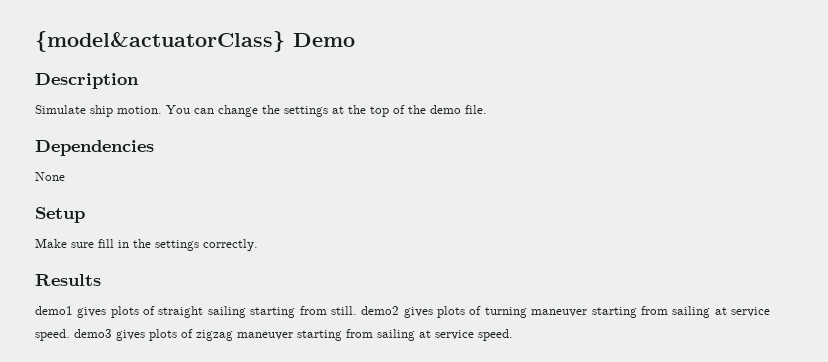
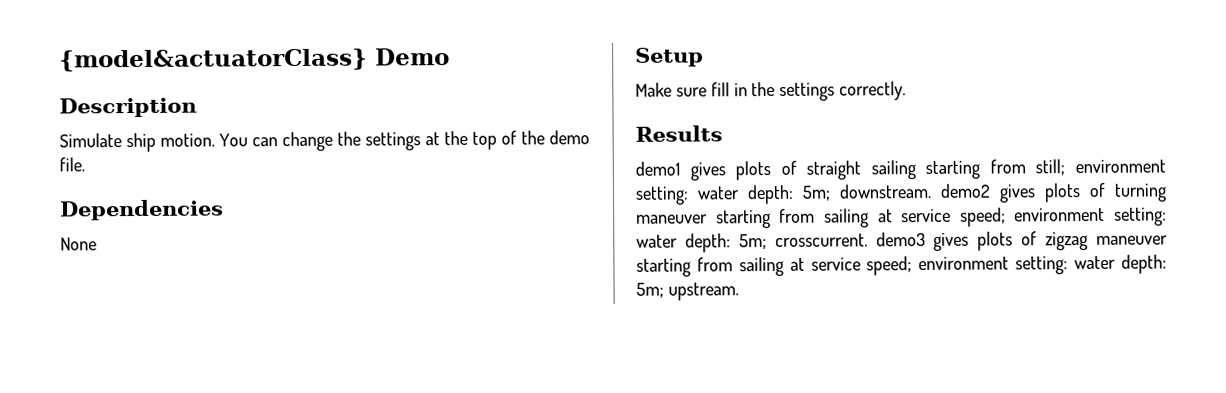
[330,306,357,315] still. -> [1035,159,1166,176] [635,184,932,205] still; environment setting: water depth: 5m; downstream.
[35,329,70,341] speed. -> [959,207,1167,227] [636,233,868,253] speed; environment setting: water depth: 5m; crosscurrent.
[478,329,513,341] speed. -> [866,254,1167,276] [636,282,739,301] speed; environment setting: water depth: 5m; upstream.

